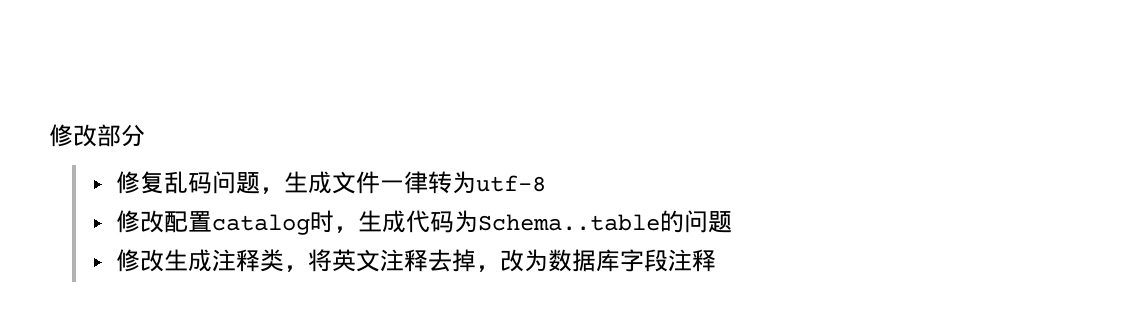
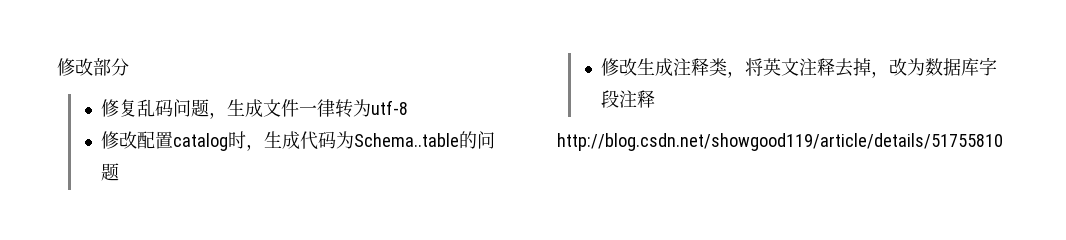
(716, 260) none -> [557,133,1003,151] // http://blog.csdn.net/showgood119/article/details/51755810

